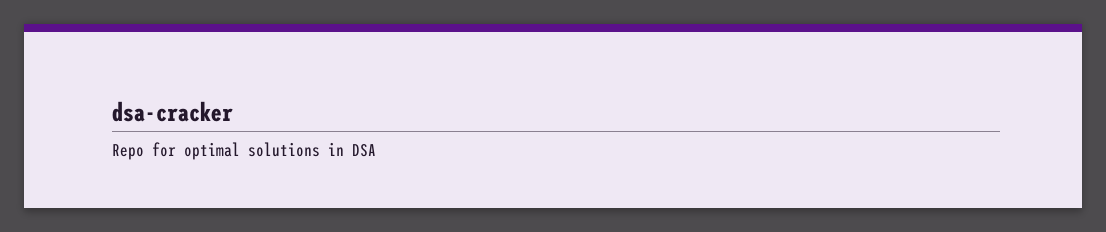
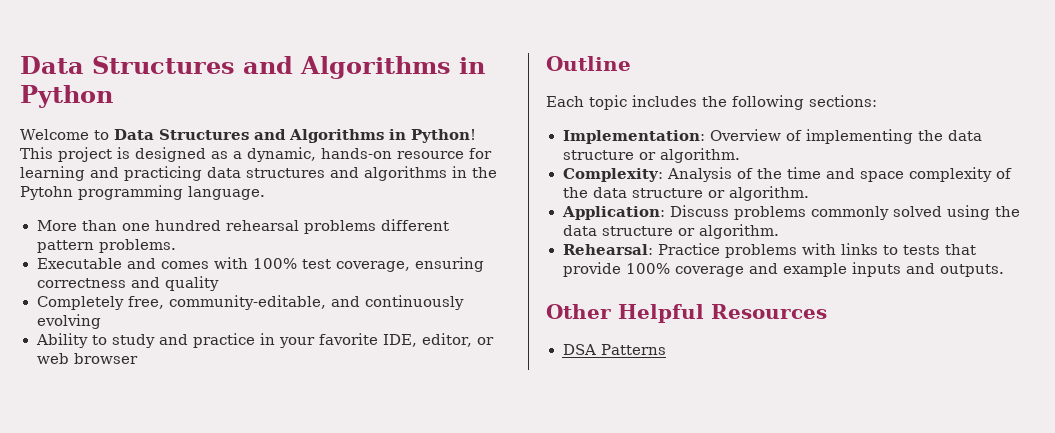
[112,101,233,122] [112,142,376,160] dsa-cracker // Repo for optimal solutions in DSA -> [20,56,485,79] [20,85,113,108] [20,129,476,143] [20,147,492,162] [20,166,497,181] [20,185,265,200] [36,219,449,234] [36,239,176,253] [36,257,484,272] [36,276,219,291] [36,295,464,310] [36,314,101,329] [35,333,495,348] [36,353,138,364] [546,56,631,71] [546,95,877,110] [562,129,982,144] [562,148,740,163] [562,167,1012,182] [562,186,809,201] [561,205,1020,220] [562,224,779,239] [562,243,976,258] [562,262,1004,277] [546,304,827,323] [562,344,666,355] Data Structures and Algorithms in Python // Welcome to Data Structures and Algorithms in Python! This project is designed as a dynamic, hands-on resource for learning and practicing data structures and algorithms in the Pytohn programming language. // More than one hundred rehearsal problems different pattern problems. // Executable and comes with 100% test coverage, ensuring correctness and quality // Completely free, community-editable, and continuously evolving // Ability to study and practice in your favorite IDE, editor, or web browser // Outline // Each topic includes the following sections: // Implementation: Overview of implementing the data structure or algorithm. // Complexity: Analysis of the time and space complexity of the data structure or algorithm. // Application: Discuss problems commonly solved using the data structure or algorithm. // Rehearsal: Practice problems with links to tests that provide 100% coverage and example inputs and outputs. // Other Helpful Resources // DSA Patterns

